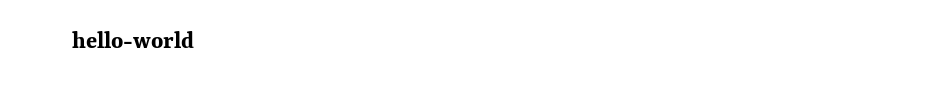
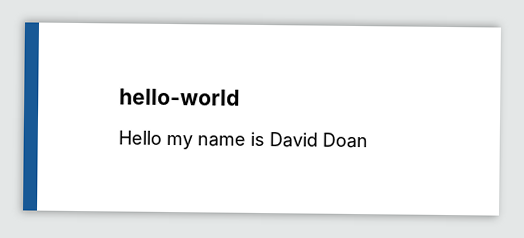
(194, 39) none -> [118,130,368,150] // Hello my name is David Doan

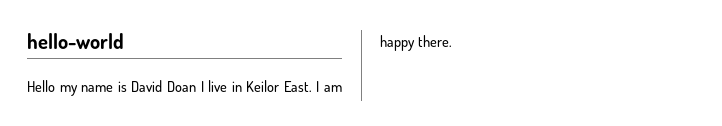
(368, 140) none -> [200,80,342,92] [380,35,452,51] I live in Keilor East. I am happy there.

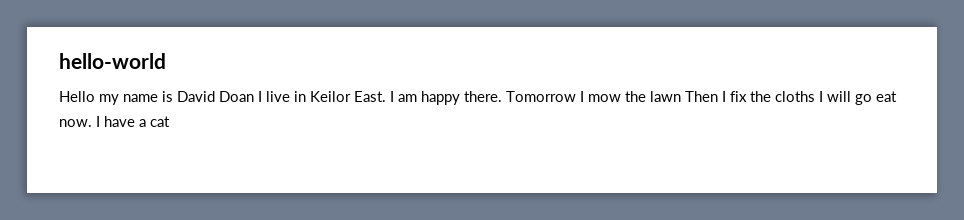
(452, 41) none -> [506,91,897,105] [59,116,170,127] Tomorrow I mow the lawn Then I fix the cloths I will go eat now. I have a cat

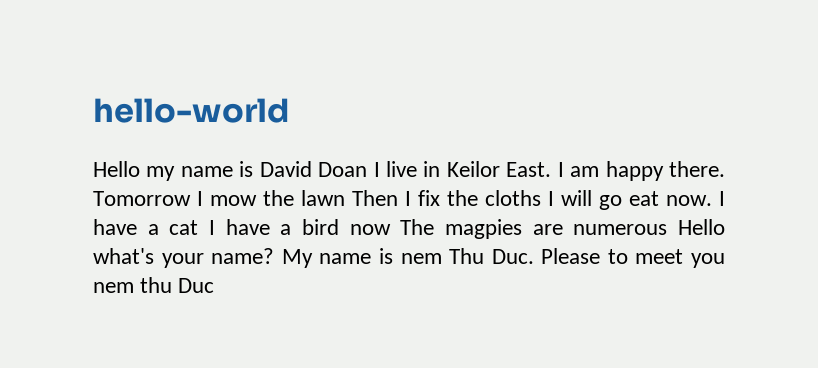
(170, 121) none -> [209,219,726,239] [93,248,725,268] [93,277,215,293] I have a bird now The magpies are numerous Hello what's your name? My name is nem Thu Duc. Please to meet you nem thu Duc

